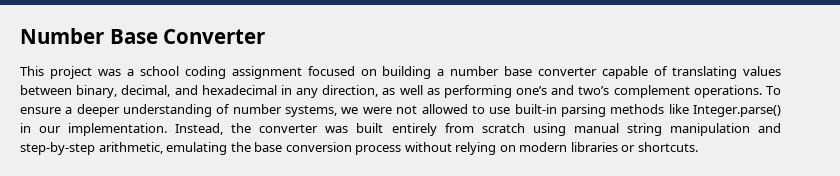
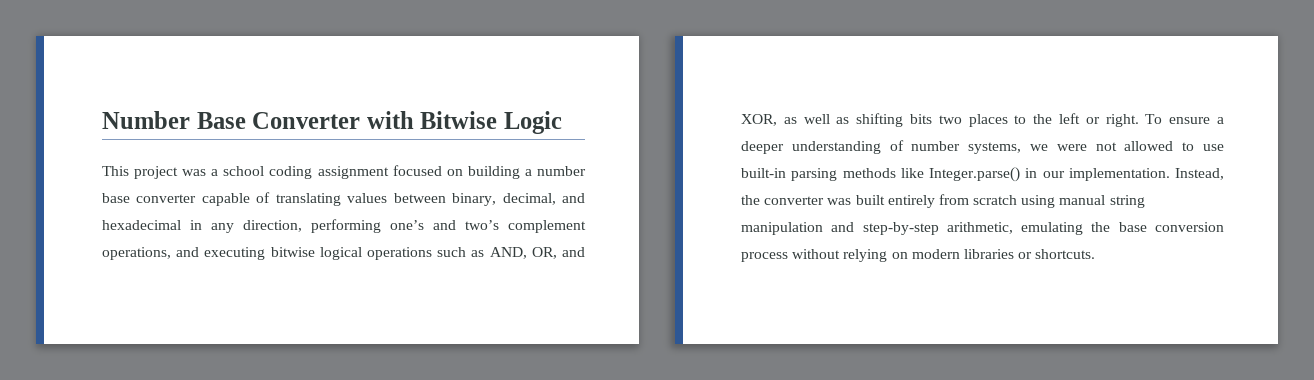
(266, 36) none -> [366,111,563,134] with Bitwise Logic
[382,85,440,95] as well as -> (302, 226) none
[693,85,762,98] operations. -> [102,247,585,260] [741,113,1139,127] operations, and executing bitwise logical operations such as AND, OR, and XOR, as well as shifting bits two places to the left or right.

